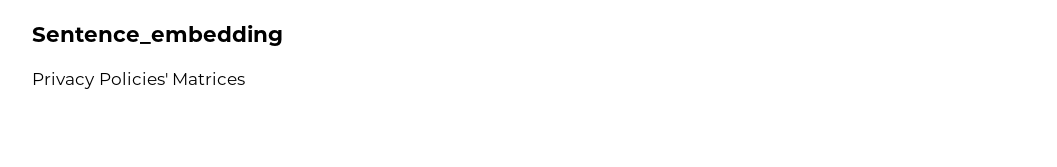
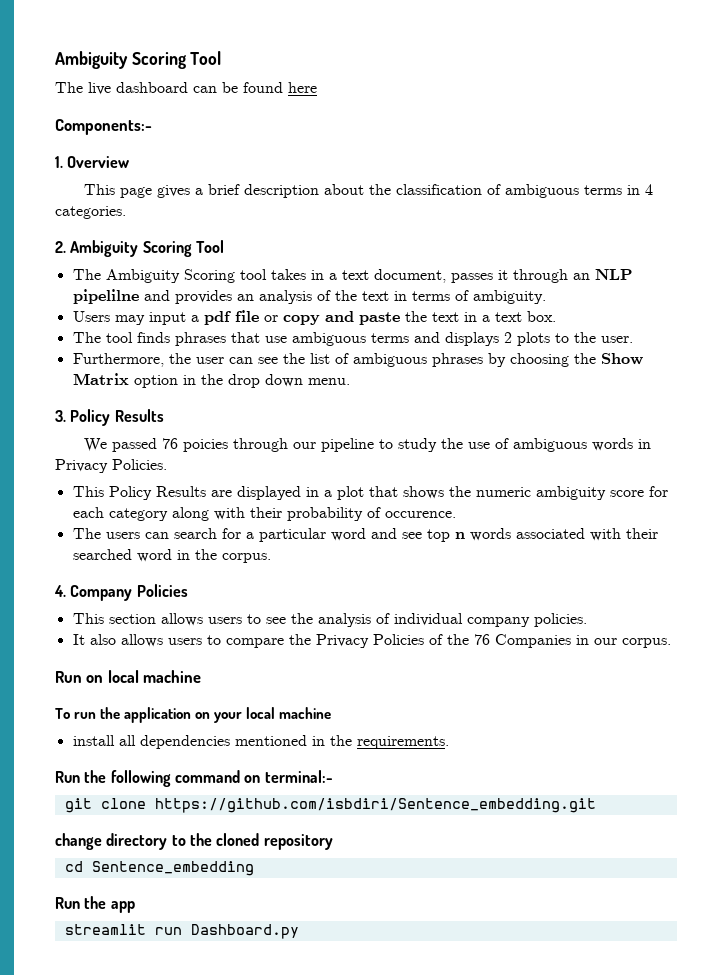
[32,25,283,46] [32,72,246,89] Sentence_embedding // Privacy Policies' Matrices -> [55,51,222,69] [55,82,317,95] [55,119,152,135] [55,156,130,168] [83,184,653,198] [55,206,126,219] [55,240,224,257] [72,269,633,283] [72,289,546,304] [72,310,556,325] [72,332,633,346] [72,353,643,367] [72,373,350,388] [55,409,164,426] [83,438,651,452] [55,459,167,473] [72,486,668,500] [72,507,456,521] [72,528,658,542] [72,549,271,563] [54,584,188,601] [72,613,587,627] [72,634,671,648] [55,670,202,683] [55,707,332,723] [72,735,449,749] [55,770,333,787] [64,798,596,813] [55,833,333,850] [64,861,254,876] [55,896,135,913] [64,924,299,939] Ambiguity Scoring Tool // The live dashboard can be found here // Components:- // 1. Overview // This page gives a brief description about the classification of ambiguous terms in 4 categories. // 2. Ambiguity Scoring Tool // The Ambiguity Scoring tool takes in a text document, passes it through an NLP pipelilne and provides an analysis of the text in terms of ambiguity. // Users may input a pdf file or copy and paste the text in a text box. // The tool finds phrases that use ambiguous terms and displays 2 plots to the user. // Furthermore, the user can see the list of ambiguous phrases by choosing the Show Matrix option in the drop down menu. // 3. Policy Results // We passed 76 poicies through our pipeline to study the use of ambiguous words in Privacy Policies. // This Policy Results are displayed in a plot that shows the numeric ambiguity score for each category along with their probability of occurence. // The users can search for a particular word and see top n words associated with their searched word in the corpus. // 4. Company Policies // This section allows users to see the analysis of individual company policies. // It also allows users to compare the Privacy Policies of the 76 Companies in our corpus. // Run on local machine // To run the application on your local machine // install all dependencies mentioned in the requirements. // Run the following command on terminal:- // git clone https://github.com/isbdiri/Sentence_embedding.git // change directory to the cloned repository // cd Sentence_embedding // Run the app // streamlit run Dashboard.py

